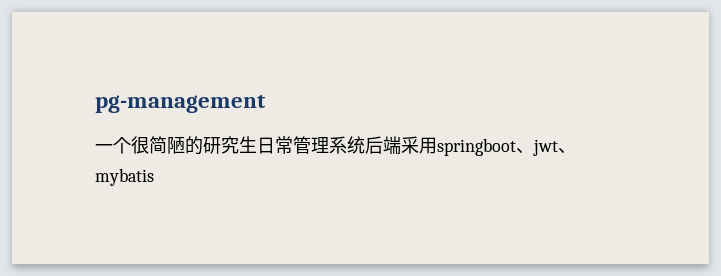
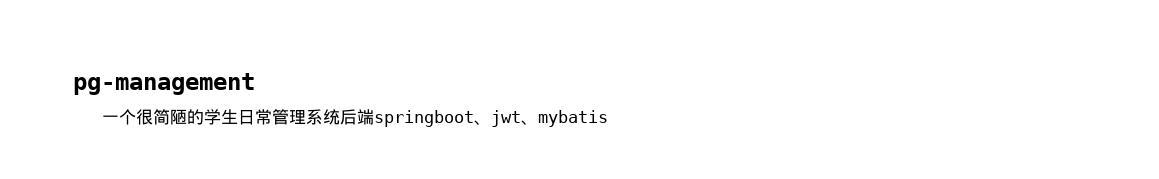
[203,136,239,154] 研究 -> [203,109,221,125] 学
[401,136,437,154] 采用 -> (374, 117) none

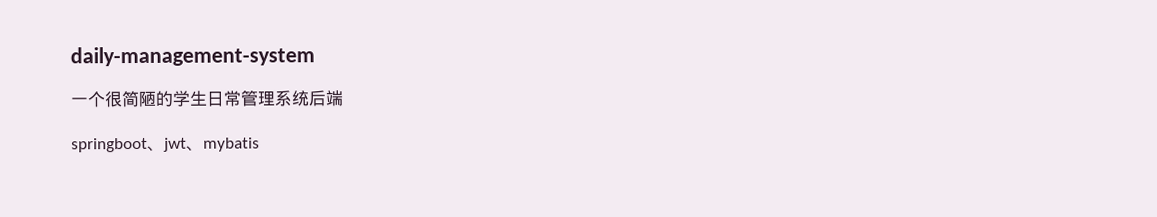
[73,73,255,95] pg-management -> [70,46,315,67] daily-management-system
(374, 117) none -> (343, 98) //

